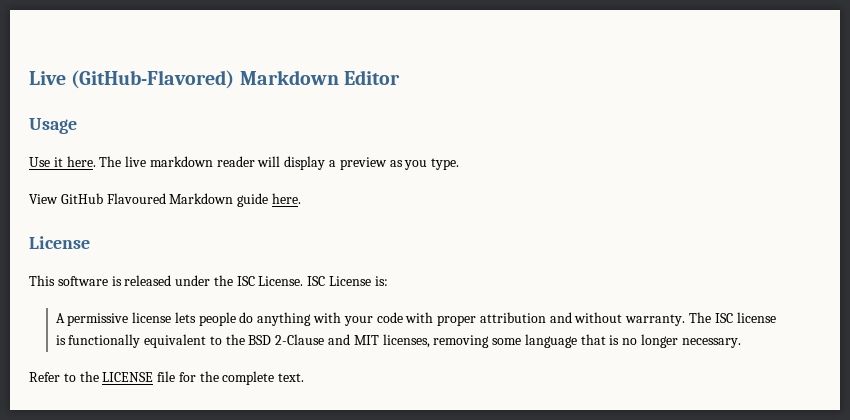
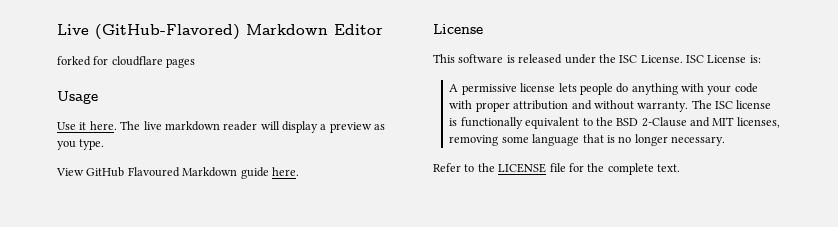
(400, 77) none -> [57,56,196,68] // forked for cloudflare pages

